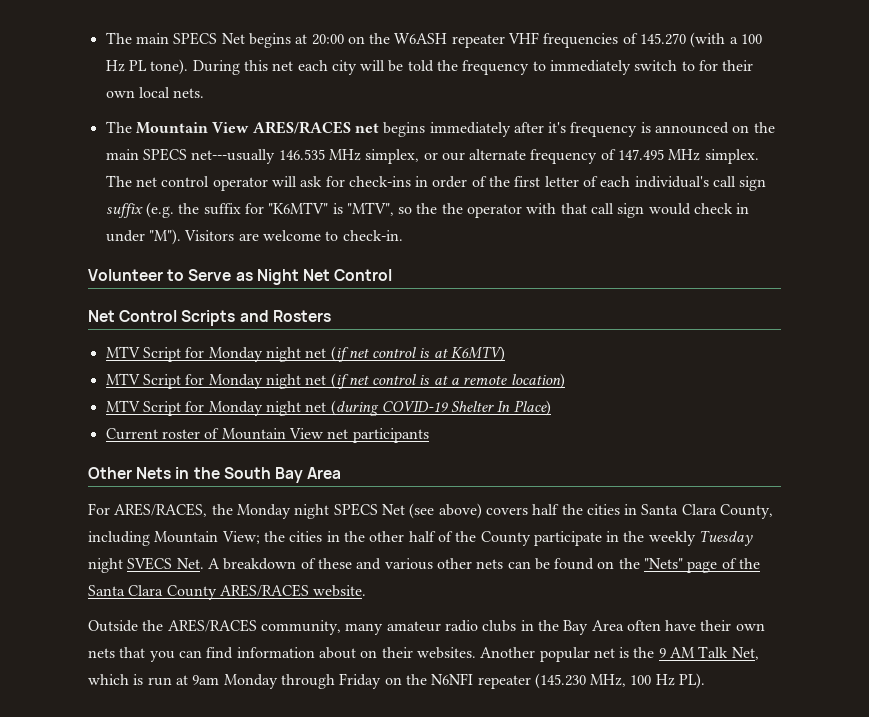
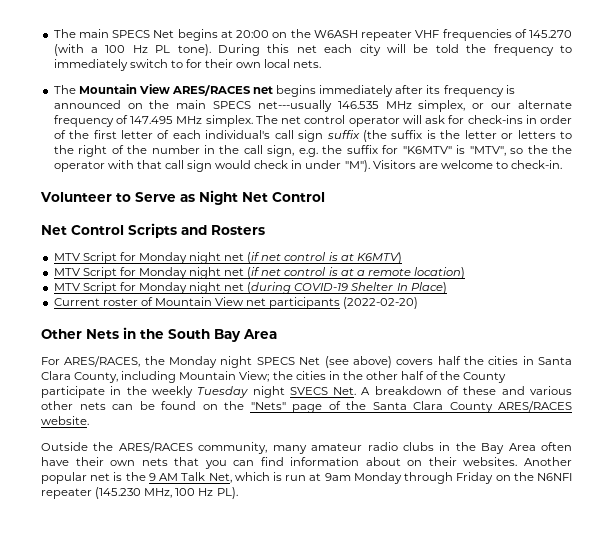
[548,122,567,133] it's -> [426,85,441,94] its
[145,202,174,218] (e.g. -> [362,130,572,142] [53,145,318,157] (the suffix is the letter or letters to the right of the number in the call sign, e.g.
(429, 435) none -> [343,297,419,309] (2022-02-20)

